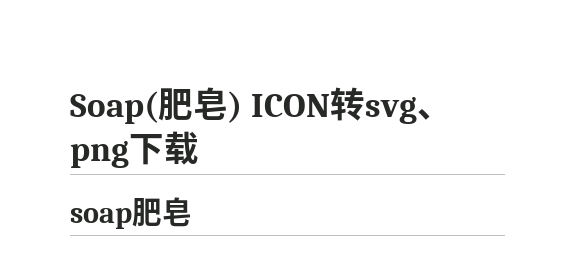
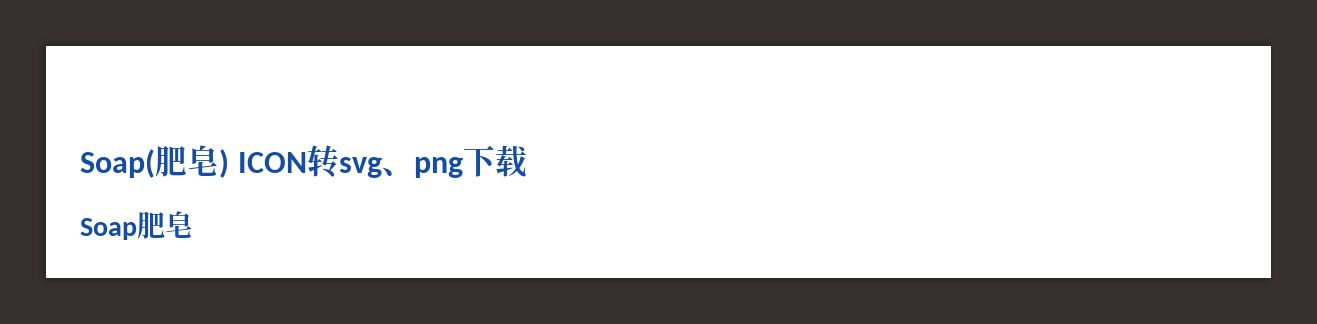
[70,208,132,229] soap -> [80,218,137,240] Soap

